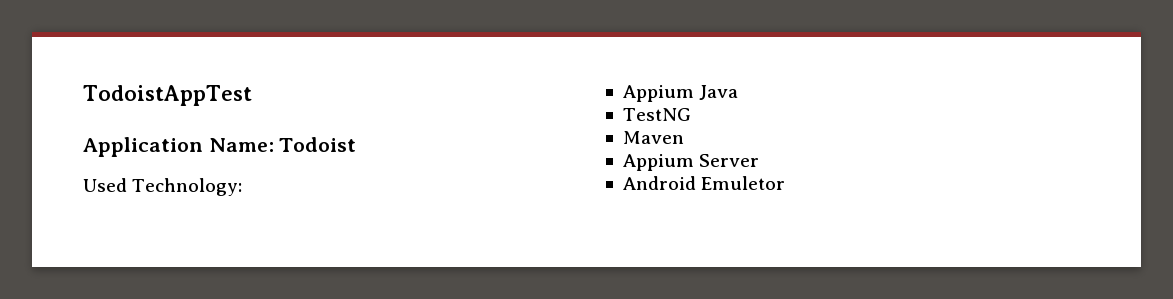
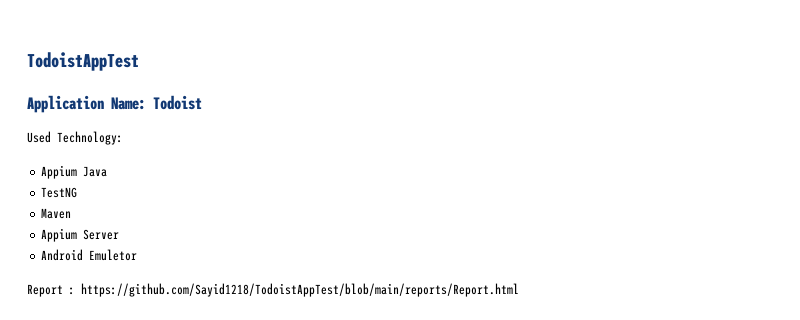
(786, 183) none -> [27,283,519,297] // Report : https://github.com/Sayid1218/TodoistAppTest/blob/main/reports/Report.html

